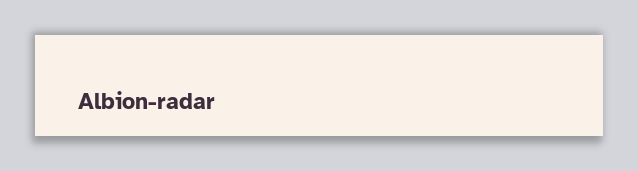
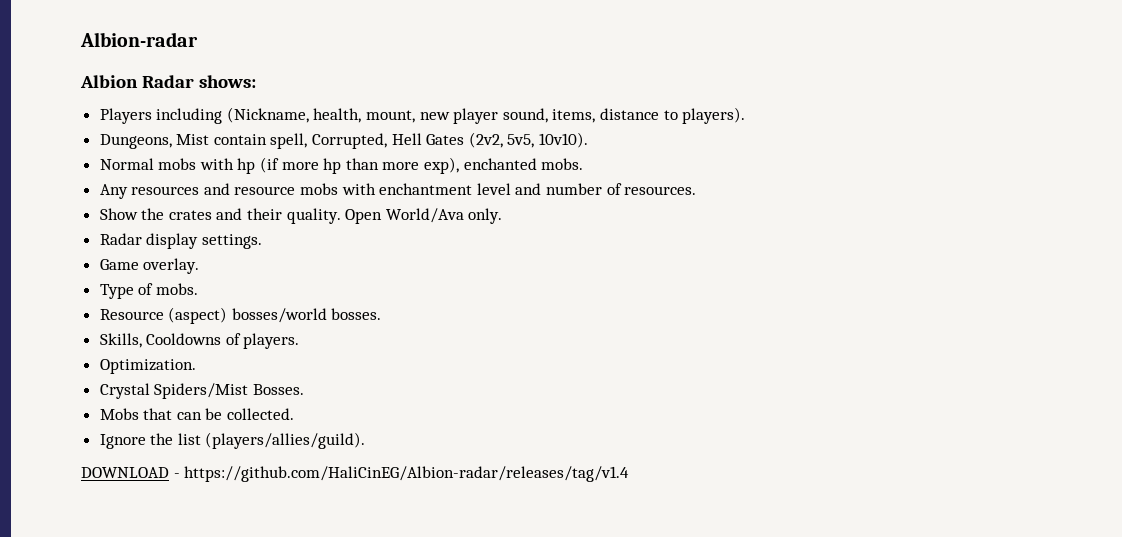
(215, 100) none -> [80,75,256,88] [99,107,746,124] [99,132,589,149] [99,157,584,174] [99,183,697,199] [99,208,503,224] [99,233,262,249] [99,258,200,274] [99,283,198,299] [99,307,382,324] [99,333,300,349] [99,359,196,374] [99,383,304,399] [99,408,295,420] [99,432,366,449] [81,466,630,482] // Albion Radar shows: // Players including (Nickname, health, mount, new player sound, items, distance to players). // Dungeons, Mist contain spell, Corrupted, Hell Gates (2v2, 5v5, 10v10). // Normal mobs with hp (if more hp than more exp), enchanted mobs. // Any resources and resource mobs with enchantment level and number of resources. // Show the crates and their quality. Open World/Ava only. // Radar display settings. // Game overlay. // Type of mobs. // Resource (aspect) bosses/world bosses. // Skills, Cooldowns of players. // Optimization. // Crystal Spiders/Mist Bosses. // Mobs that can be collected. // Ignore the list (players/allies/guild). // DOWNLOAD - https://github.com/HaliCinEG/Albion-radar/releases/tag/v1.4

